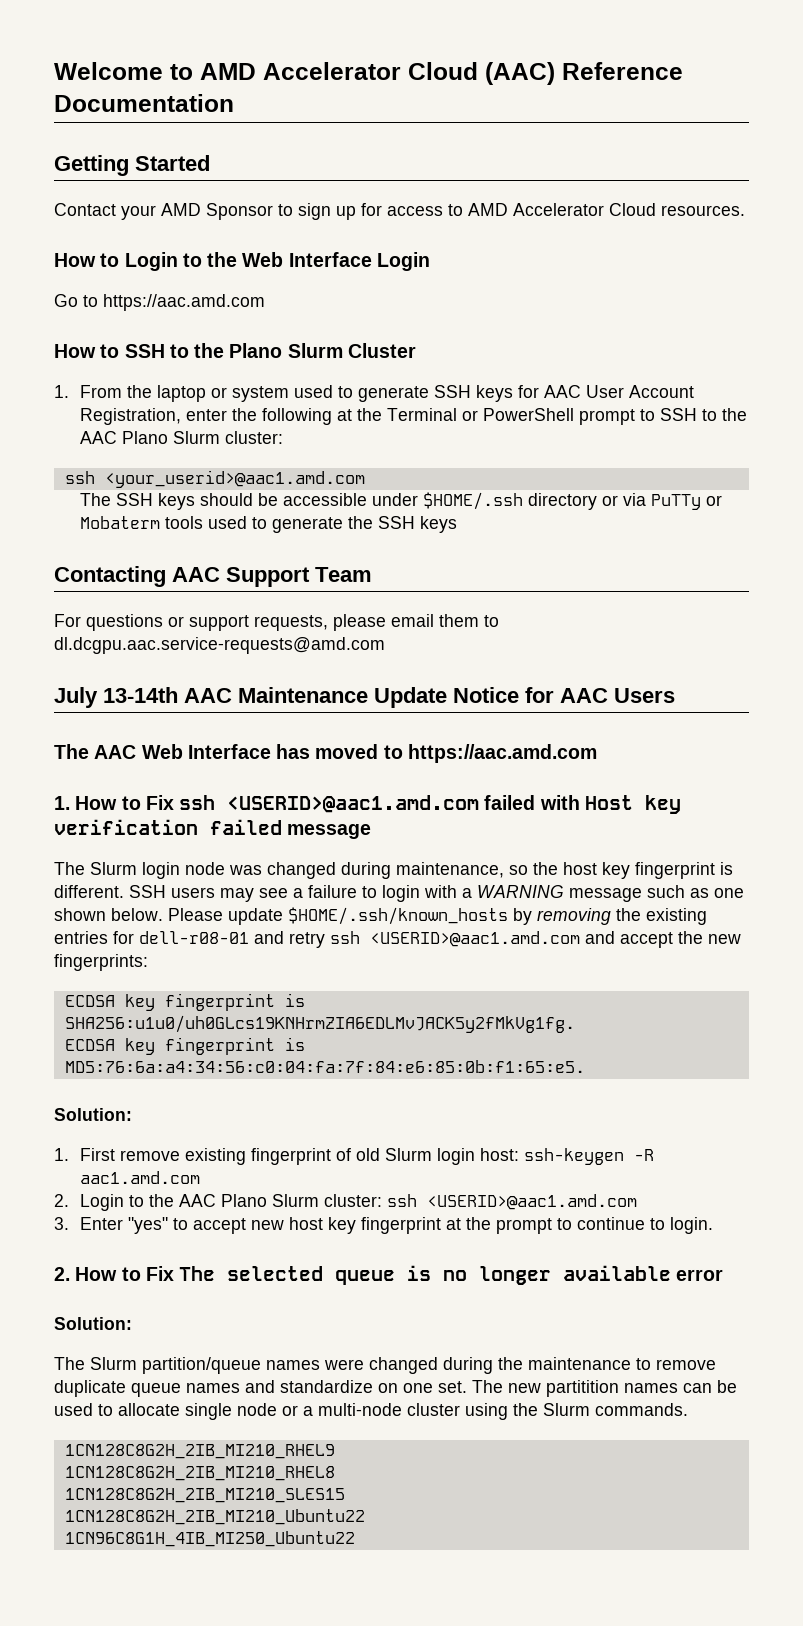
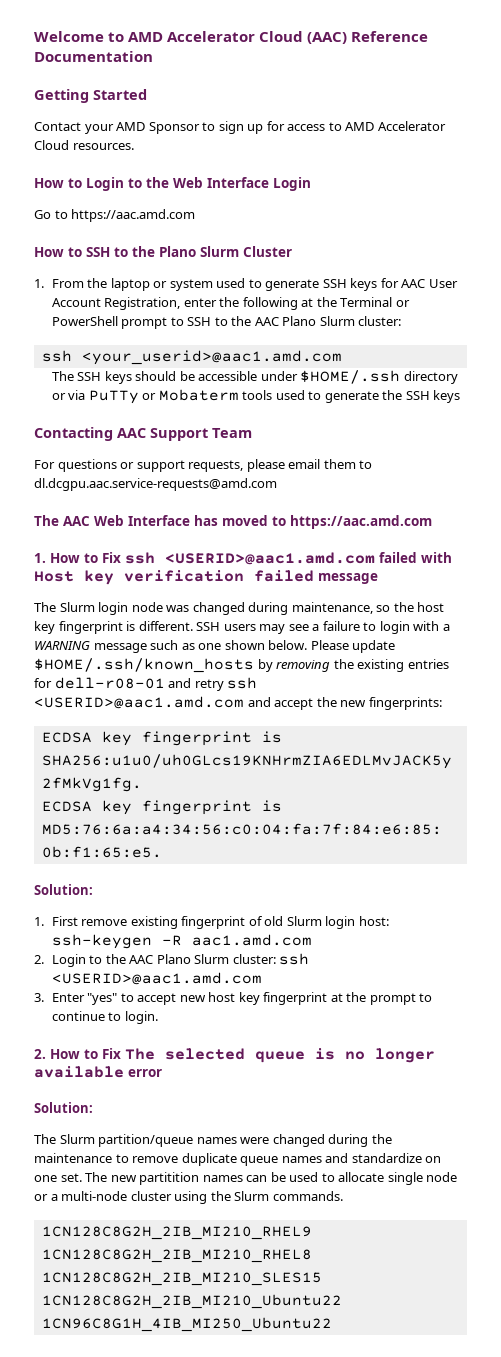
[54,687,675,708] // July 13-14th AAC Maintenance Update Notice for AAC Users -> (277, 484) none

